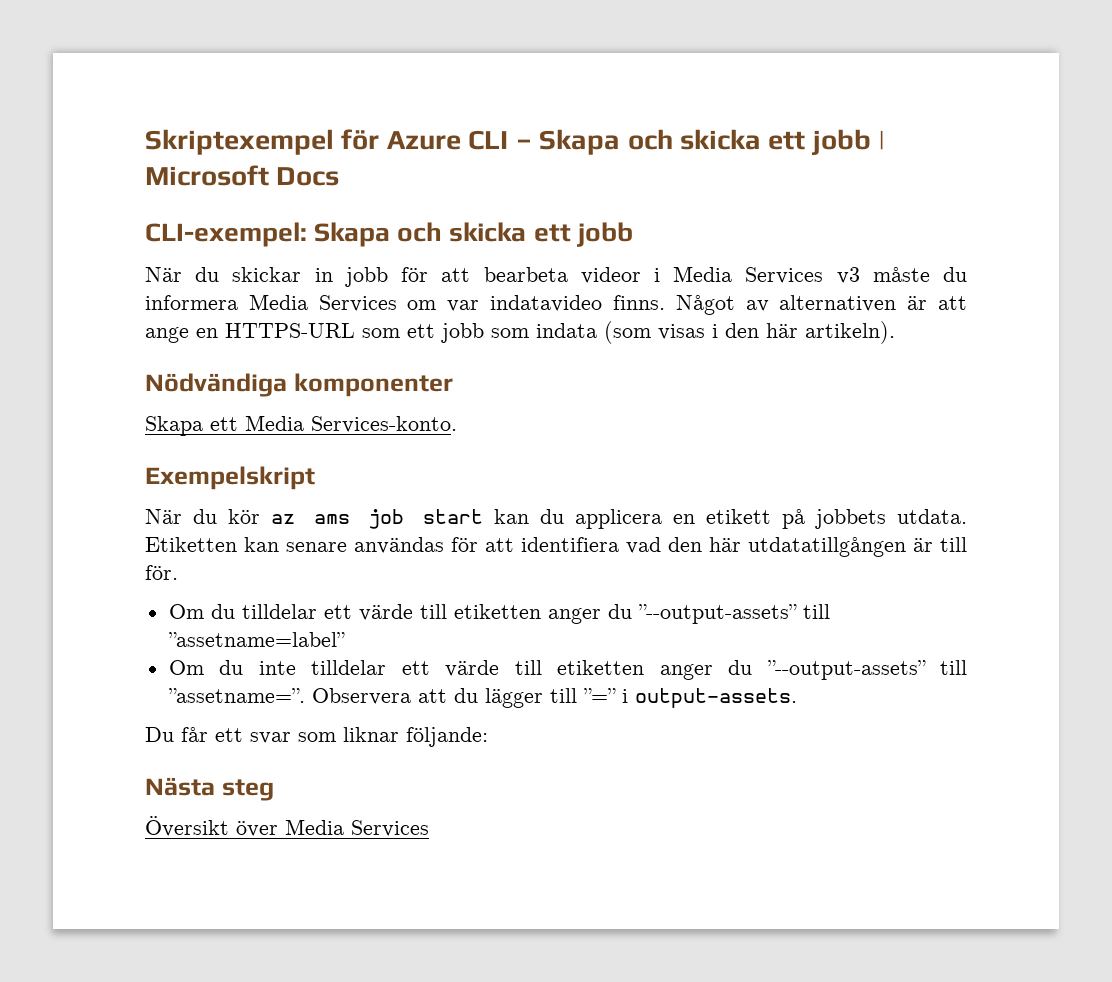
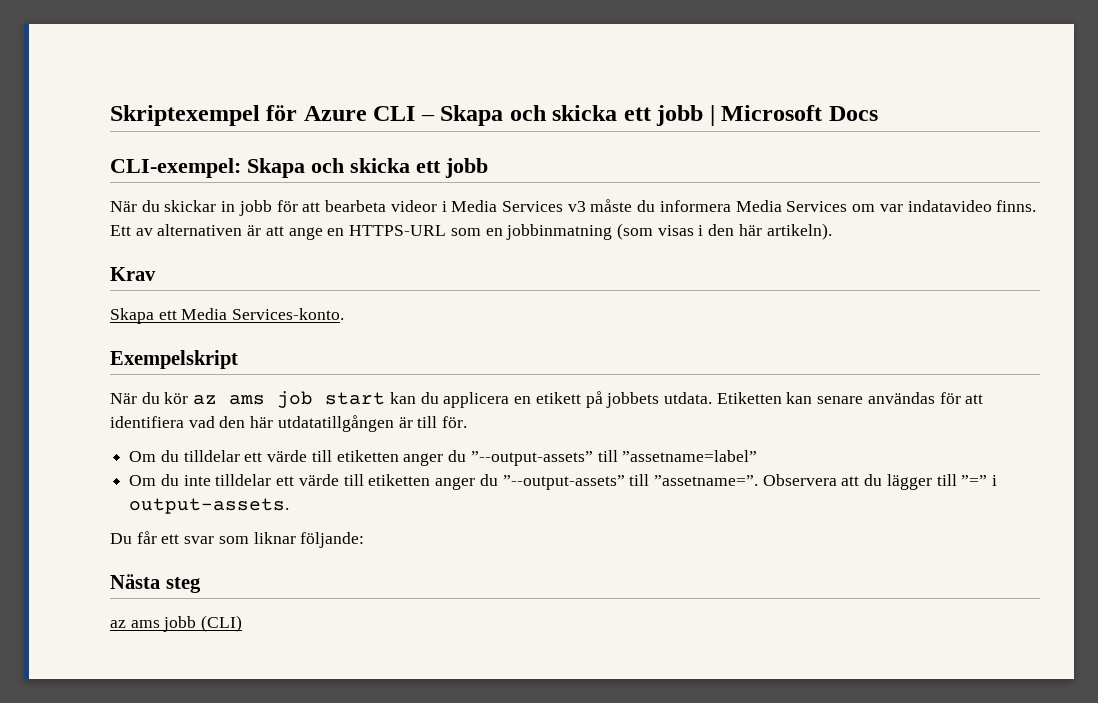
[675,295,735,315] Något -> [110,225,131,236] Ett
[407,323,597,343] ett jobb som indata -> [485,224,613,240] en jobbinmatning
[145,373,453,397] Nödvändiga komponenter -> [110,267,156,281] Krav
[145,816,429,837] Översikt över Media Services -> [110,615,243,632] az ams jobb (CLI)

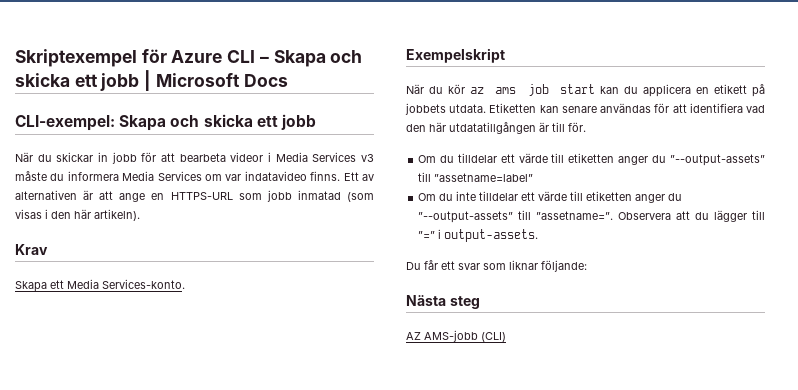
[485,224,613,240] en jobbinmatning -> [266,190,341,202] jobb inmatad
[110,616,197,632] az ams jobb -> [406,330,478,342] AZ AMS-jobb

